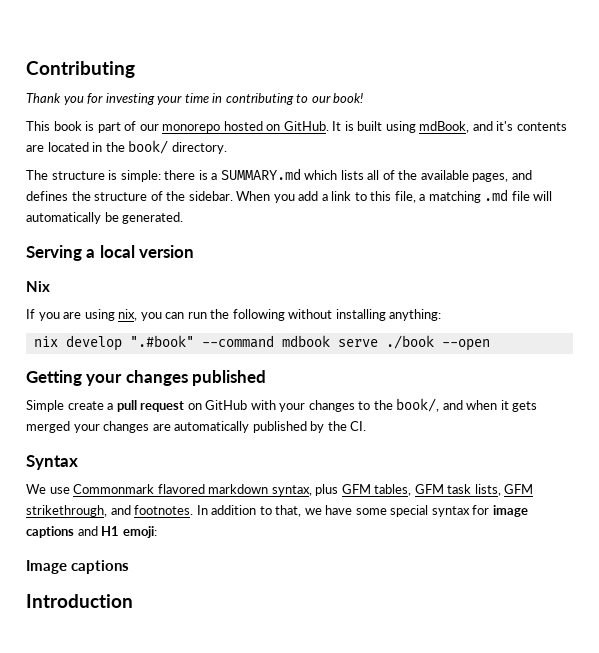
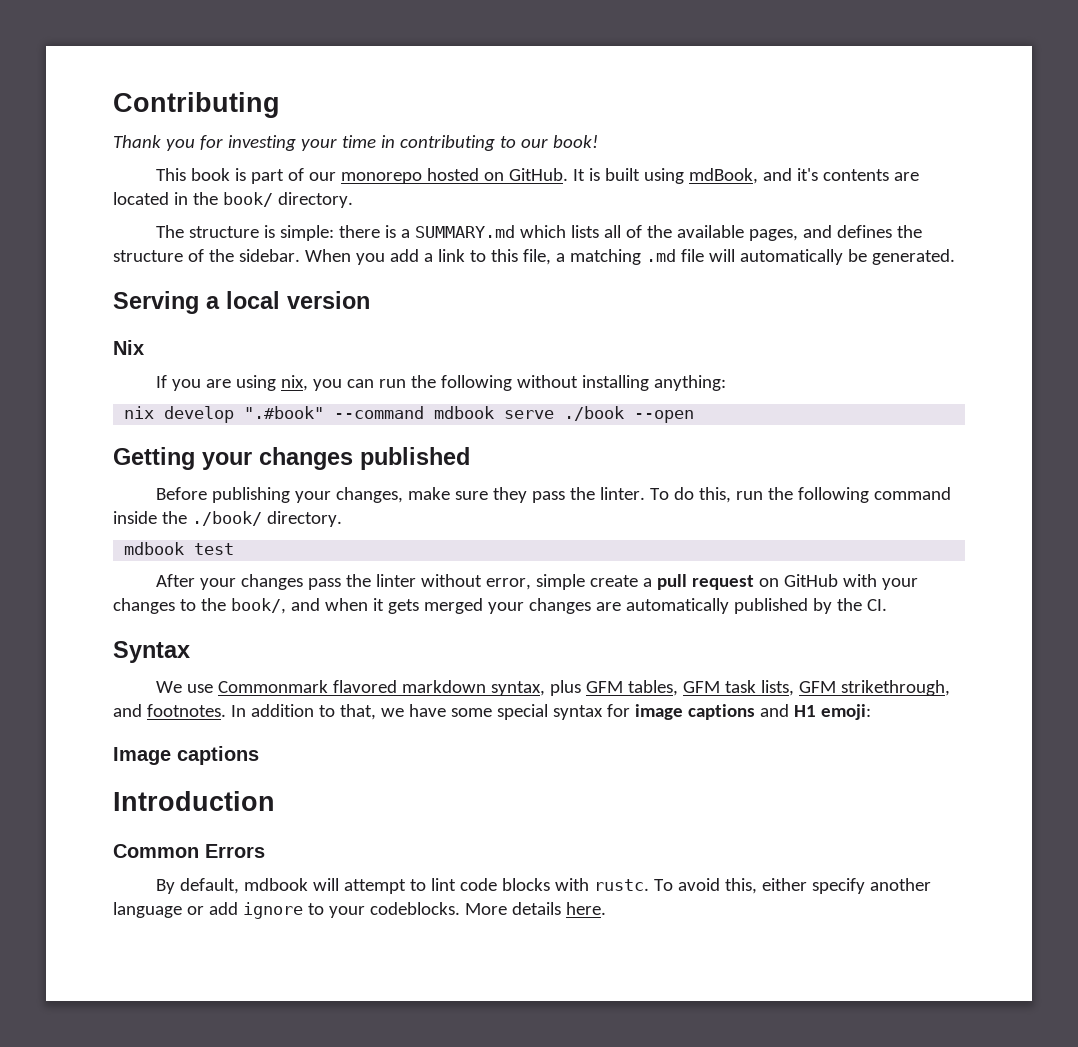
[26,400,64,412] Simple -> [156,487,952,503] [113,511,342,527] [124,542,235,555] [156,574,586,590] Before publishing your changes, make sure they pass the linter. To do this, run the following command inside the ./book/ directory. // mdbook test // After your changes pass the linter without error, simple
(133, 601) none -> [113,844,265,858] [156,878,932,894] [113,902,606,919] // Common Errors // By default, mdbook will attempt to lint code blocks with rustc. To avoid this, either specify another language or add ignore to your codeblocks. More details here.

